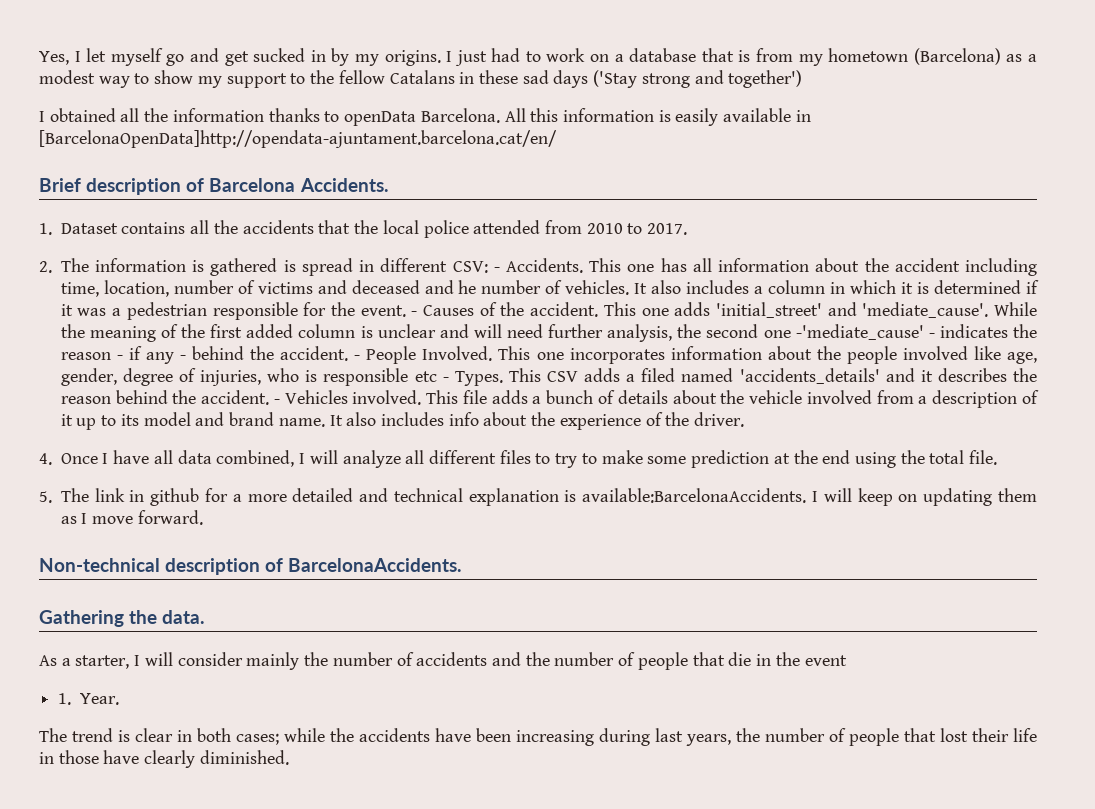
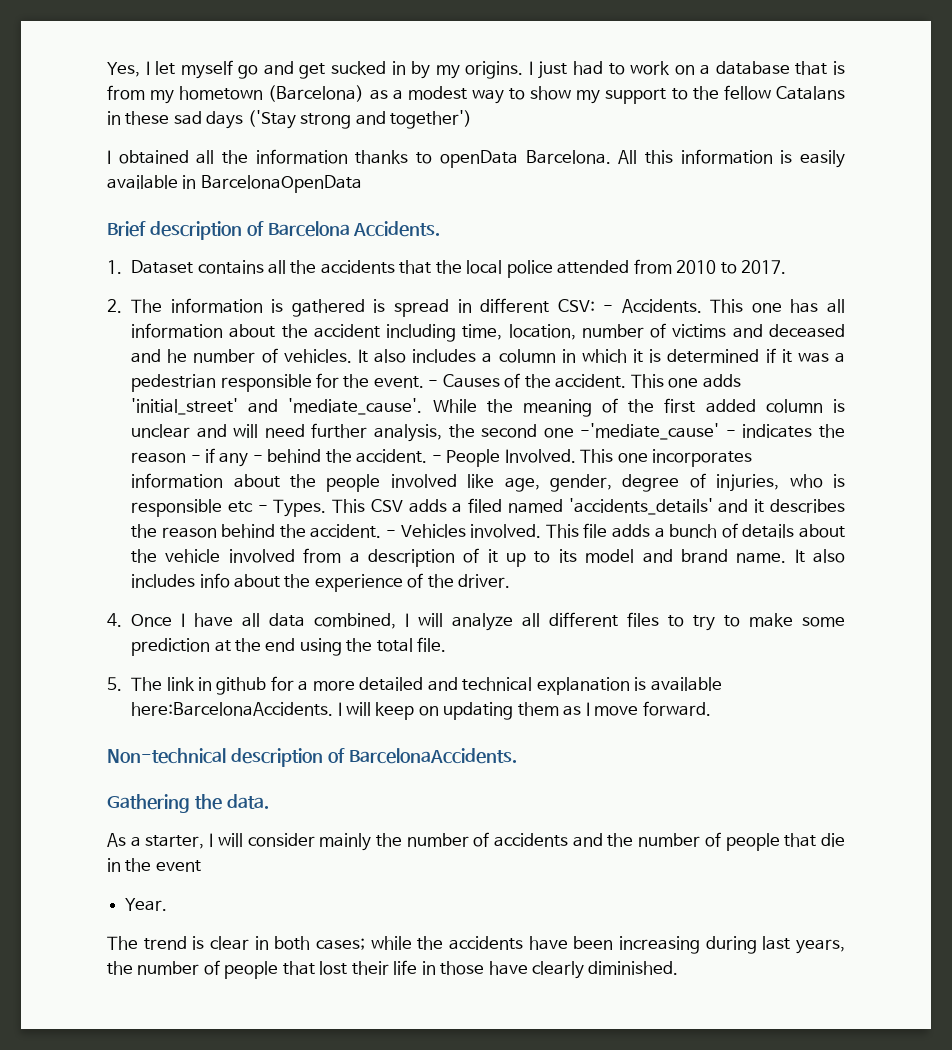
[39,130,557,148] [BarcelonaOpenData]http://opendata-ajuntament.barcelona.cat/en/ -> [200,175,362,193] BarcelonaOpenData
[582,488,807,503] available:BarcelonaAccidents. -> [650,677,722,691] [131,702,334,716] available here:BarcelonaAccidents.
[58,693,72,705] 1. -> (201, 866) none

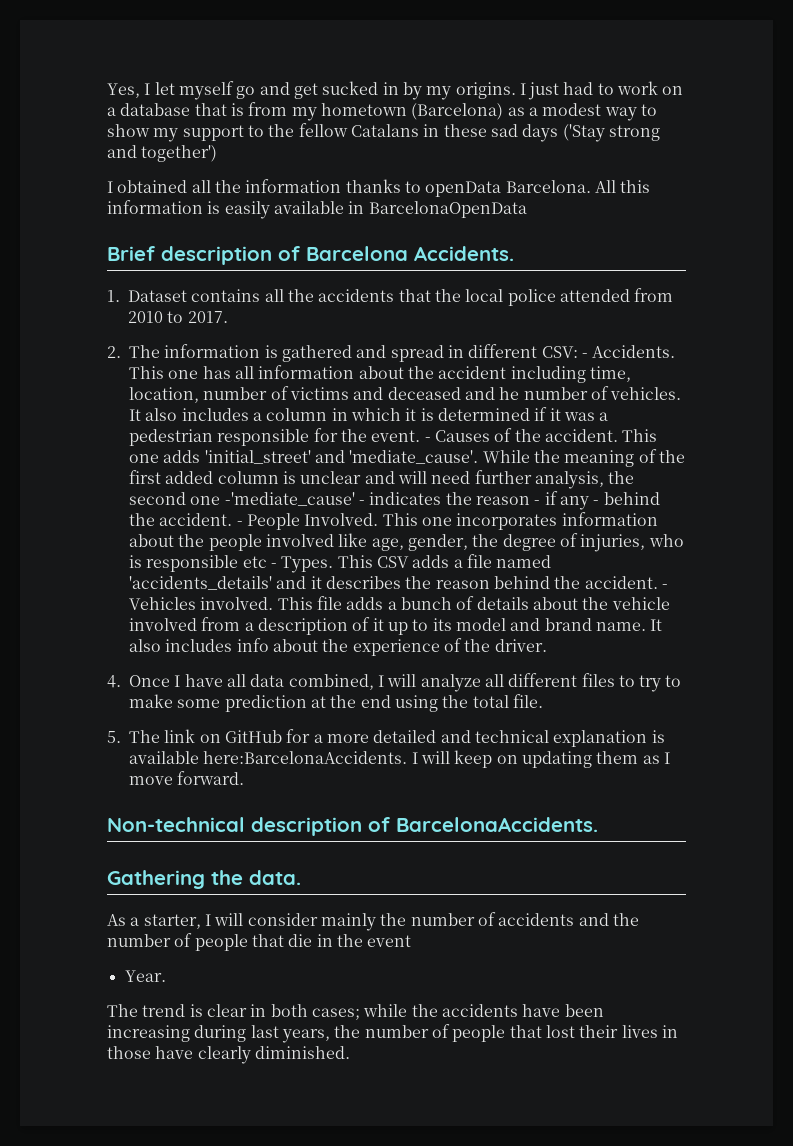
[373,299,386,313] is -> [356,345,387,358] and
(612, 483) none -> [472,534,499,547] the
[468,498,503,513] filed -> [466,554,492,568] file
[198,677,267,695] in github -> [199,730,282,743] on GitHub
[393,960,418,975] life -> [621,1025,658,1038] lives

